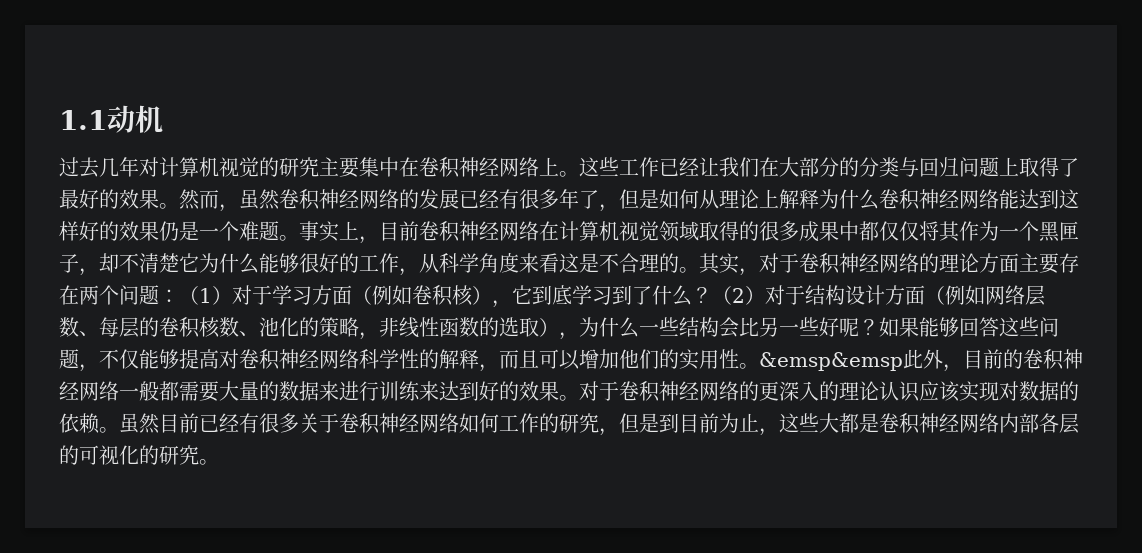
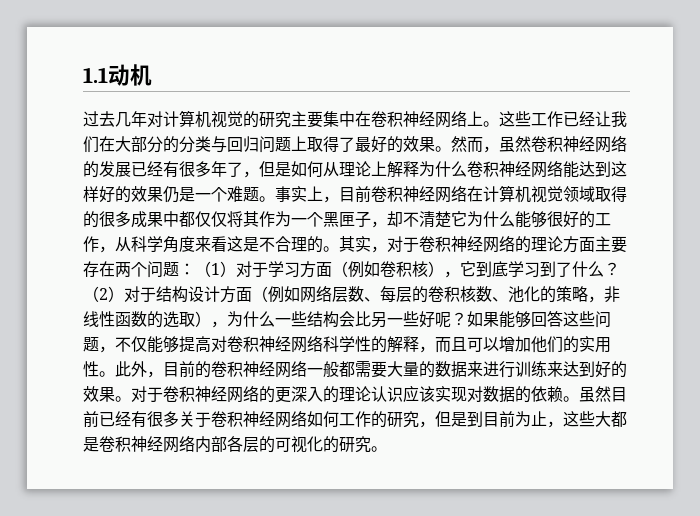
[759,352,903,371] &emsp&emsp -> (115, 374) none

